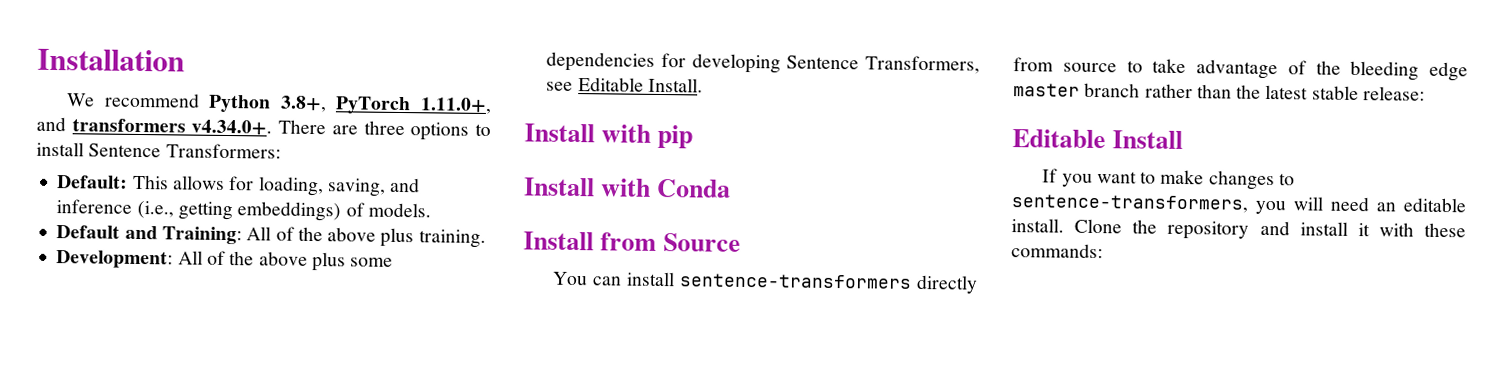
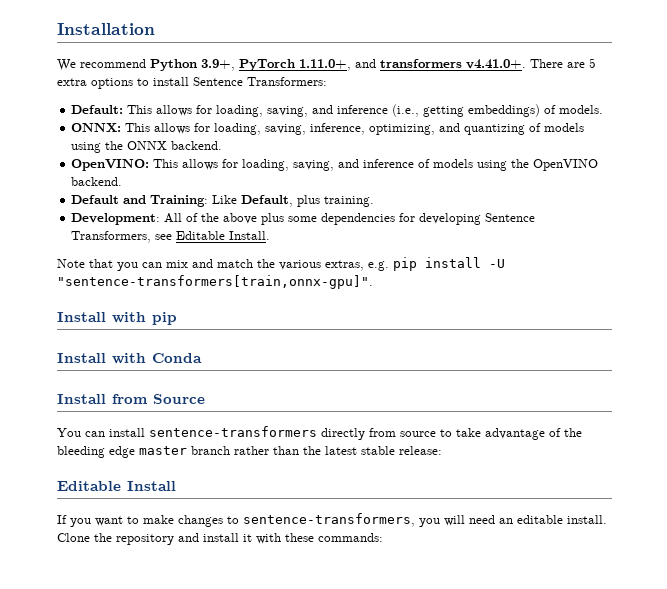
[279,95,327,113] 3.8+, -> [201,59,235,71] 3.9+,
[191,119,273,136] v4.34.0+. -> [466,59,526,69] v4.41.0+.
[363,120,405,136] three -> [589,58,596,68] [57,78,87,86] 5 extra
(431, 210) none -> [71,123,585,135] [71,141,223,153] [71,159,599,171] [71,177,123,186] // ONNX: This allows for loading, saving, inference, optimizing, and quantizing of models using the ONNX backend. // OpenVINO: This allows for loading, saving, and inference of models using the OpenVINO backend.
[246,226,377,242] All of the above -> [212,195,294,207] Like Default,
(703, 85) none -> [57,257,505,271] [57,275,373,289] // Note that you can mix and match the various extras, e.g. pip install -U "sentence-transformers[train,onnx-gpu]".

